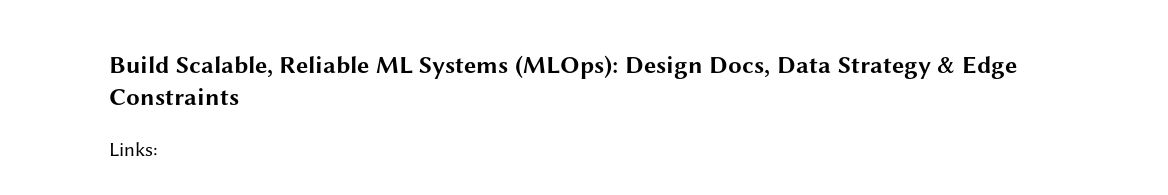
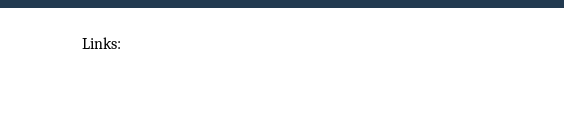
[109,55,1017,79] [109,88,239,105] Build Scalable, Reliable ML Systems (MLOps): Design Docs, Data Strategy & Edge Constraints // -> (82, 43) none

